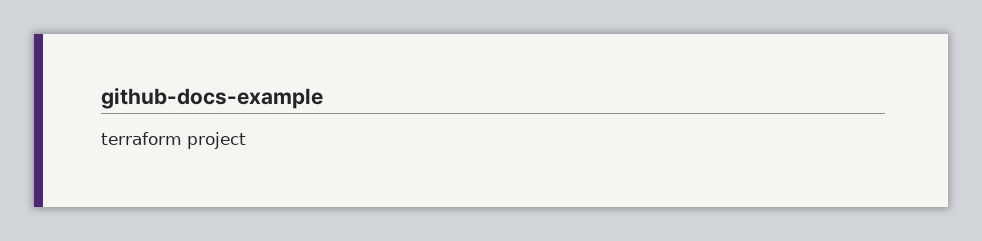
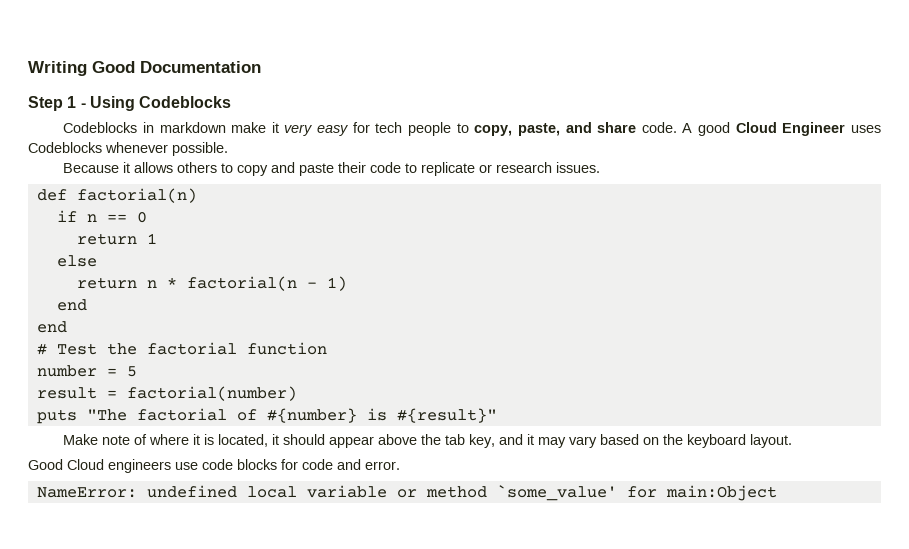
[101,87,323,109] [101,132,246,149] github-docs-example // terraform project -> [28,61,261,76] [28,96,232,111] [63,122,882,136] [28,142,228,156] [63,162,601,176] [36,188,197,203] [56,210,147,223] [76,233,157,245] [56,255,97,267] [76,276,347,291] [56,299,87,311] [36,321,67,333] [36,342,327,355] [36,365,137,377] [36,386,297,401] [36,408,497,424] [63,434,793,448] [28,459,400,473] [36,485,777,501] Writing Good Documentation // Step 1 - Using Codeblocks // Codeblocks in markdown make it very easy for tech people to copy, paste, and share code. A good Cloud Engineer uses Codeblocks whenever possible. // Because it allows others to copy and paste their code to replicate or research issues. // def factorial(n) // if n == 0 // return 1 // else // return n * factorial(n - 1) // end // end // # Test the factorial function // number = 5 // result = factorial(number) // puts "The factorial of #{number} is #{result}" // Make note of where it is located, it should appear above the tab key, and it may vary based on the keyboard layout. // Good Cloud engineers use code blocks for code and error. // NameError: undefined local variable or method `some_value' for main:Object

